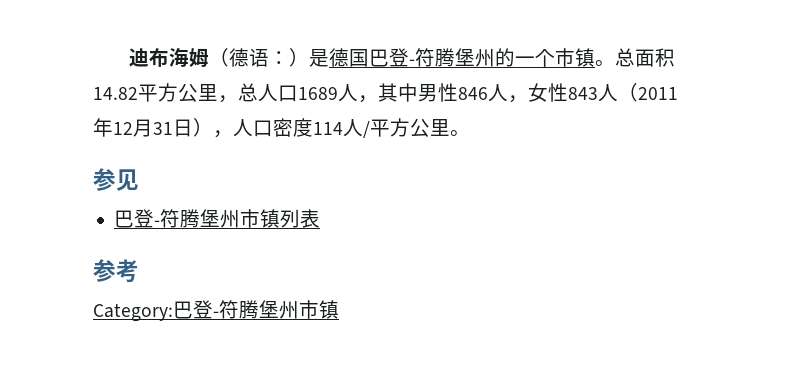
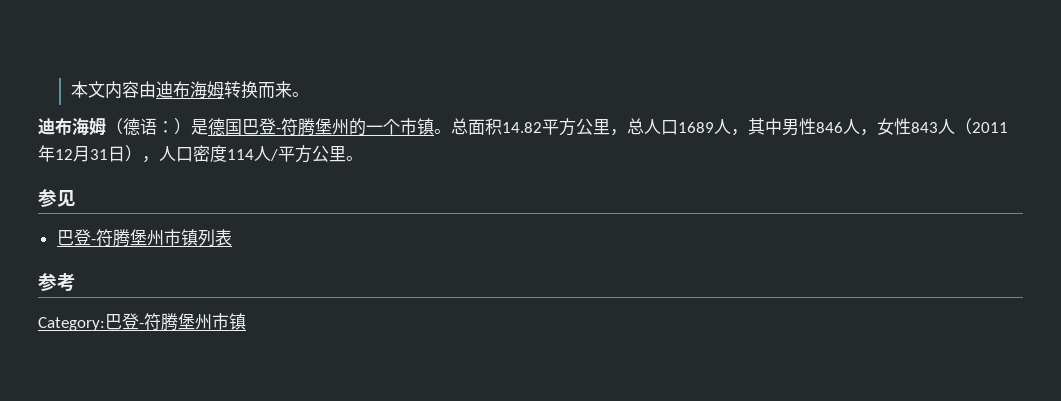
(129, 57) none -> [70,81,309,99] 本文内容由迪布海姆转换而来。 //

